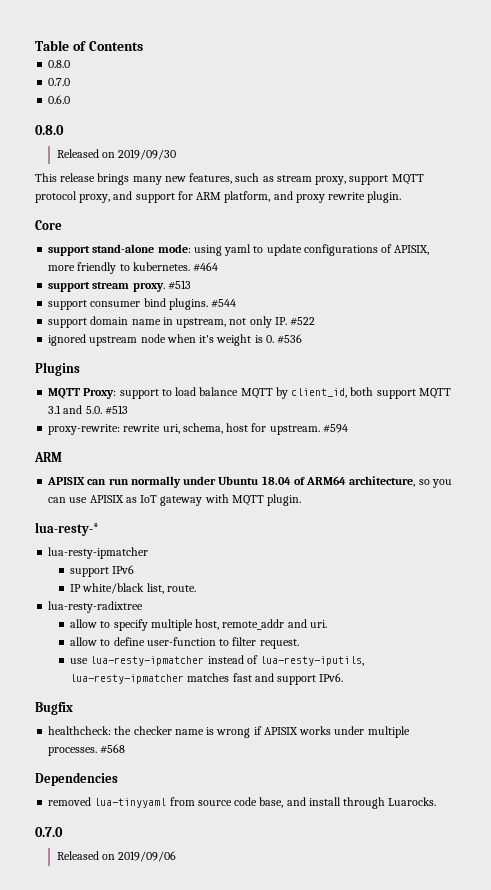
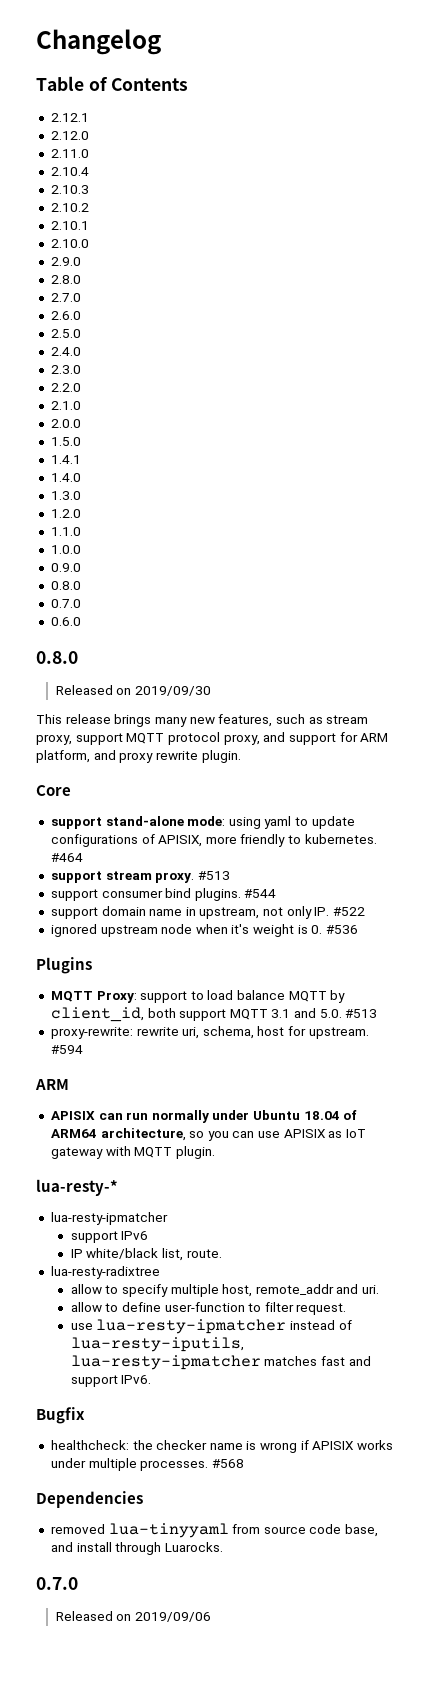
(35, 45) none -> [36,29,161,55] Changelog //
(143, 46) none -> [50,113,89,122] [50,131,89,140] [50,149,89,158] [50,167,89,176] [50,185,89,194] [50,203,89,212] [50,221,89,230] [50,239,89,248] [50,257,81,266] [50,275,81,284] [50,293,81,302] [50,311,81,320] [50,329,81,338] [50,347,81,356] [50,365,81,374] [50,383,81,392] [50,401,81,410] [50,419,81,428] [50,437,81,446] [50,455,81,464] [50,473,81,482] [50,491,81,500] [50,509,81,518] [50,527,81,536] [50,545,81,554] [50,563,81,572] // 2.12.1 // 2.12.0 // 2.11.0 // 2.10.4 // 2.10.3 // 2.10.2 // 2.10.1 // 2.10.0 // 2.9.0 // 2.8.0 // 2.7.0 // 2.6.0 // 2.5.0 // 2.4.0 // 2.3.0 // 2.2.0 // 2.1.0 // 2.0.0 // 1.5.0 // 1.4.1 // 1.4.0 // 1.3.0 // 1.2.0 // 1.1.0 // 1.0.0 // 0.9.0

